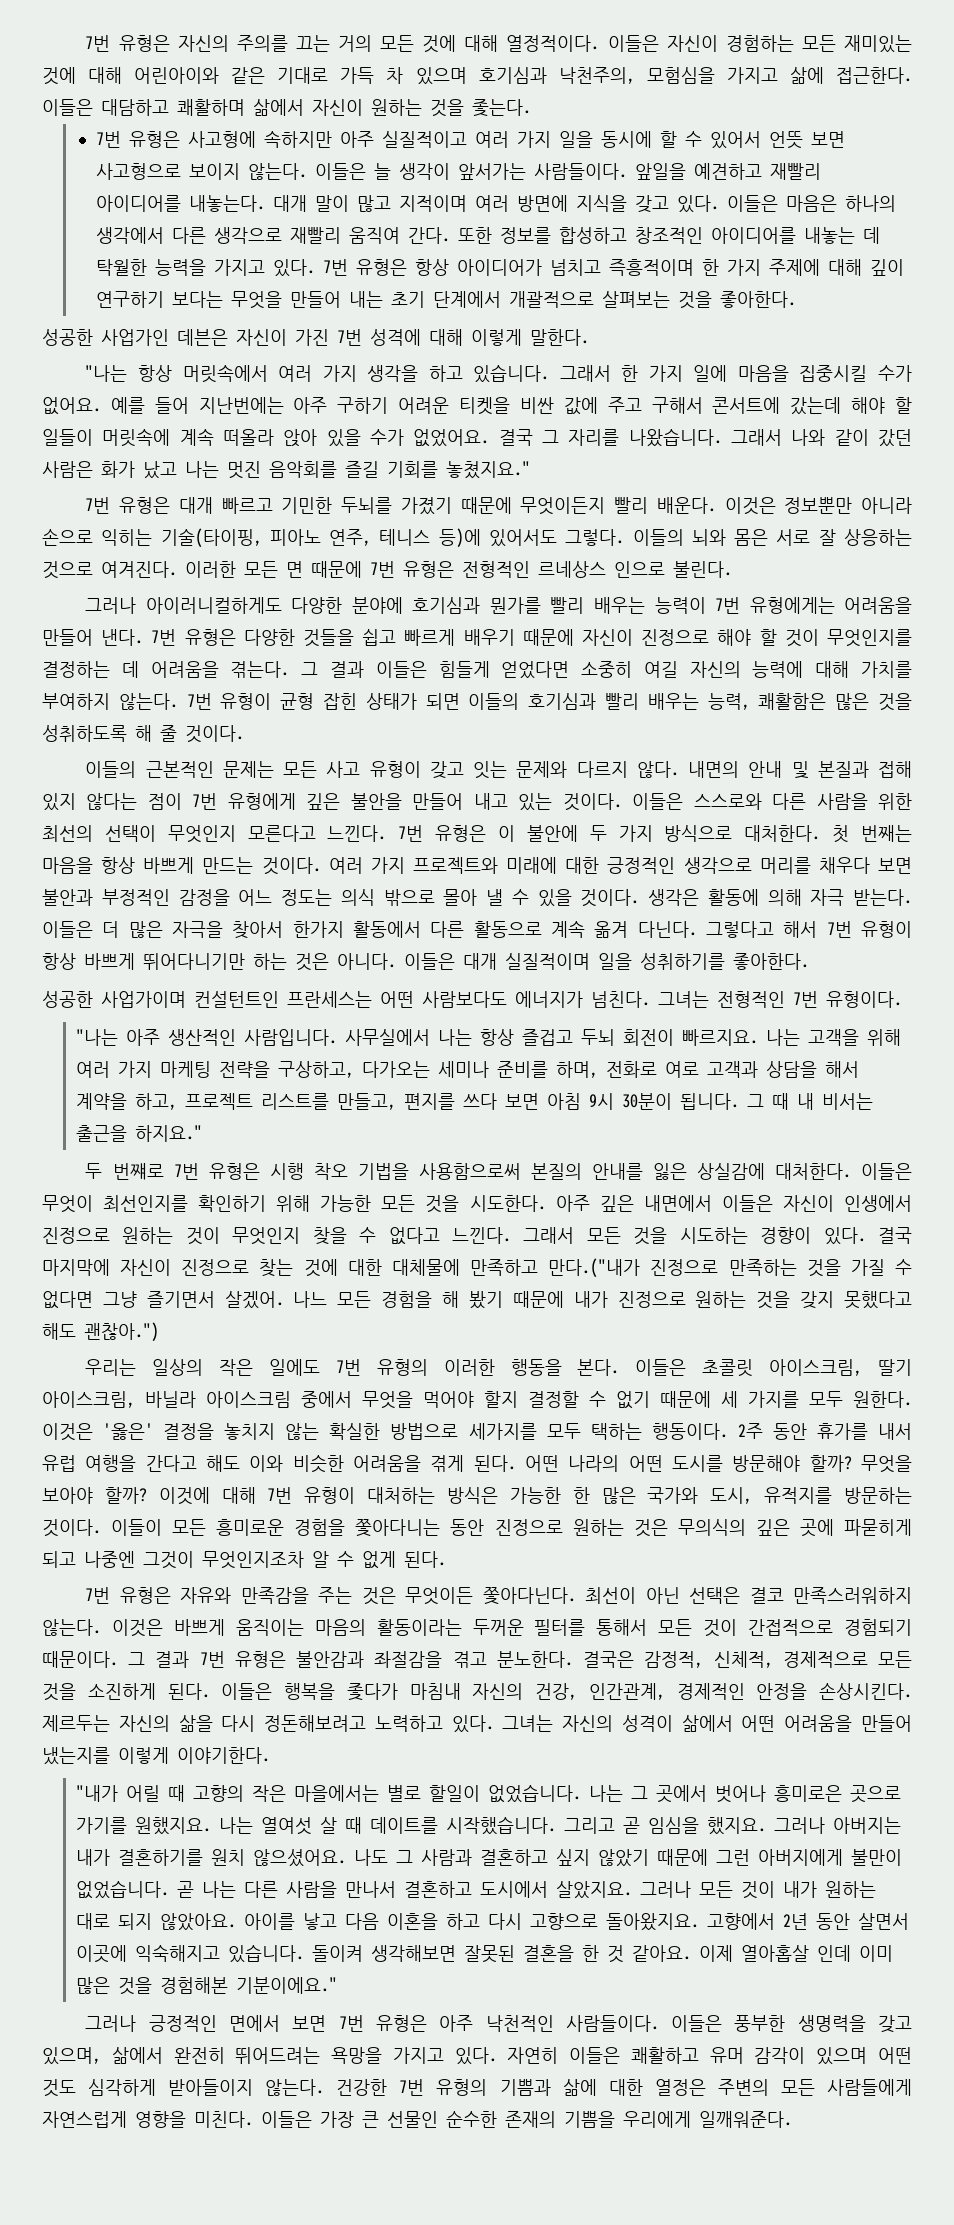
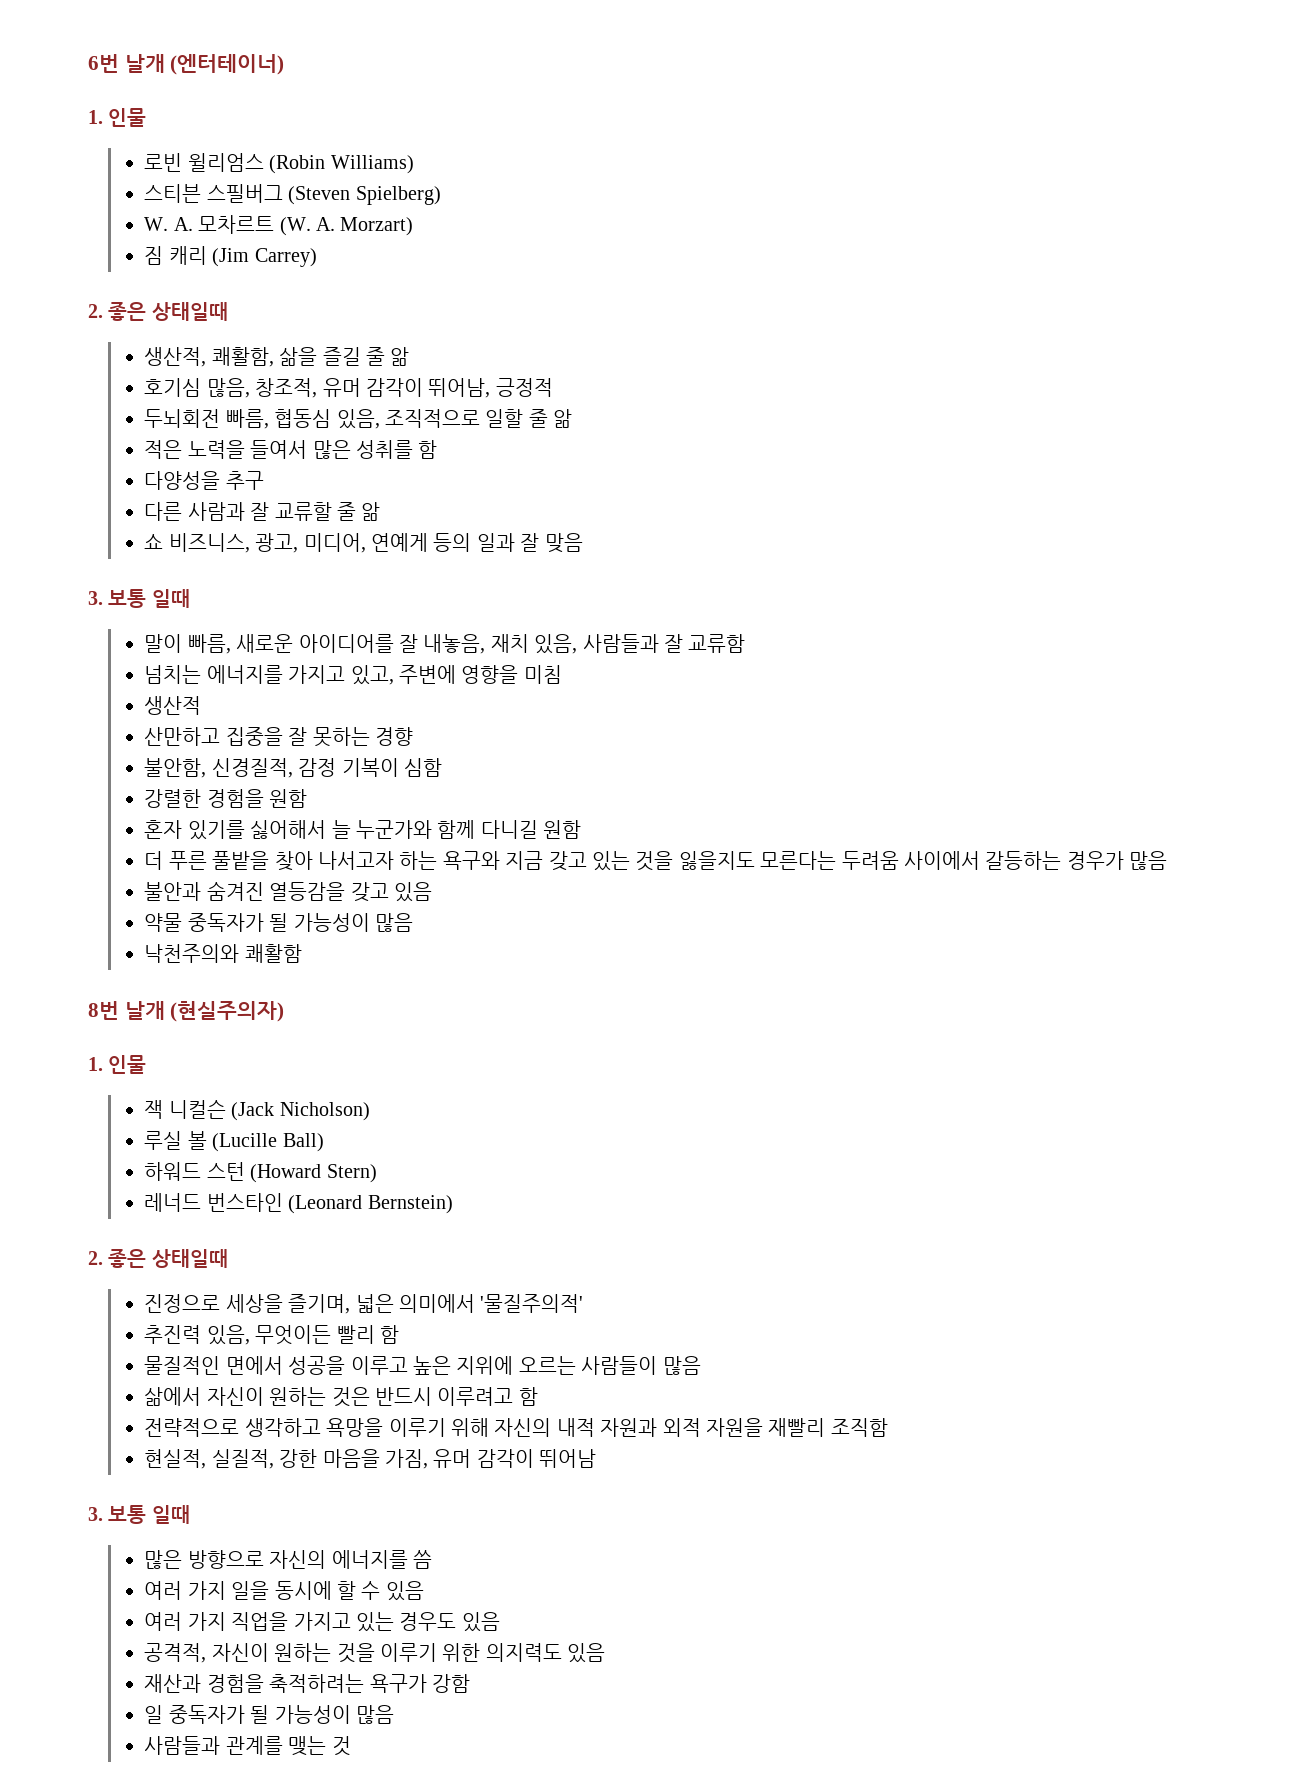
[85,35,913,53] [42,67,913,85] [42,99,531,117] [95,130,467,148] 7번 유형은 자신의 주의를 끄는 거의 모든 것에 대해 열정적이다. 이들은 자신이 경험하는 모든 재미있는 것에 대해 어린아이와 같은 기대로 가득 차 있으며 호기심과 낙천주의, 모험심을 가지고 삶에 접근한다. 이들은 대담하고 쾌활하며 삶에서 자신이 원하는 것을 좇는다. // 7번 유형은 사고형에 속하지만 아주 실질적이고 -> [88,54,285,75] [88,108,147,127] [144,153,414,174] [144,184,441,205] [144,215,414,236] [144,246,317,267] [88,302,228,321] [144,347,410,367] [144,378,553,398] [144,409,573,429] [144,440,438,459] [144,471,264,490] [144,502,381,521] [144,533,583,553] [88,589,190,608] [144,634,746,654] [144,665,562,685] [144,696,202,715] [144,727,414,747] [144,758,443,778] [144,789,308,808] [144,820,582,840] [144,851,1168,871] [144,881,433,902] [144,913,414,932] [144,944,302,963] [88,1001,285,1022] [88,1055,147,1074] [144,1099,370,1121] [144,1131,324,1152] [144,1162,377,1183] [144,1193,453,1214] [88,1249,228,1268] [144,1294,584,1314] [144,1325,400,1345] [144,1356,701,1375] [144,1387,538,1407] [144,1418,888,1437] [144,1449,597,1469] [88,1505,190,1524] [144,1550,433,1569] 6번 날개 (엔터테이너) // 1. 인물 // 로빈 윌리엄스 (Robin Williams) // 스티븐 스필버그 (Steven Spielberg) // W. A. 모차르트 (W. A. Morzart) // 짐 캐리 (Jim Carrey) // 2. 좋은 상태일때 // 생산적, 쾌활함, 삶을 즐길 줄 앎 // 호기심 많음, 창조적, 유머 감각이 뛰어남, 긍정적 // 두뇌회전 빠름, 협동심 있음, 조직적으로 일할 줄 앎 // 적은 노력을 들여서 많은 성취를 함 // 다양성을 추구 // 다른 사람과 잘 교류할 줄 앎 // 쇼 비즈니스, 광고, 미디어, 연예게 등의 일과 잘 맞음 // 3. 보통 일때 // 말이 빠름, 새로운 아이디어를 잘 내놓음, 재치 있음, 사람들과 잘 교류함 // 넘치는 에너지를 가지고 있고, 주변에 영향을 미침 // 생산적 // 산만하고 집중을 잘 못하는 경향 // 불안함, 신경질적, 감정 기복이 심함 // 강렬한 경험을 원함 // 혼자 있기를 싫어해서 늘 누군가와 함께 다니길 원함 // 더 푸른 풀밭을 찾아 나서고자 하는 욕구와 지금 갖고 있는 것을 잃을지도 모른다는 두려움 사이에서 갈등하는 경우가 많음 // 불안과 숨겨진 열등감을 갖고 있음 // 약물 중독자가 될 가능성이 많음 // 낙천주의와 쾌활함 // 8번 날개 (현실주의자) // 1. 인물 // 잭 니컬슨 (Jack Nicholson) // 루실 볼 (Lucille Ball) // 하워드 스턴 (Howard Stern) // 레너드 번스타인 (Leonard Bernstein) // 2. 좋은 상태일때 // 진정으로 세상을 즐기며, 넓은 의미에서 '물질주의적' // 추진력 있음, 무엇이든 빨리 함 // 물질적인 면에서 성공을 이루고 높은 지위에 오르는 사람들이 많음 // 삶에서 자신이 원하는 것은 반드시 이루려고 함 // 전략적으로 생각하고 욕망을 이루기 위해 자신의 내적 자원과 외적 자원을 재빨리 조직함 // 현실적, 실질적, 강한 마음을 가짐, 유머 감각이 뛰어남 // 3. 보통 일때 // 많은 방향으로 자신의 에너지를 씀 //
[709,131,845,149] [95,163,821,180] [95,195,896,213] [95,227,880,244] [95,259,904,277] [95,291,796,309] [42,329,589,346] [85,364,912,383] [42,397,913,415] [42,428,913,447] [42,461,530,479] [85,497,912,515] [42,528,913,547] [42,561,732,579] [85,597,912,614] [42,629,913,647] [42,661,913,679] [42,693,912,711] [42,725,244,743] [85,761,913,779] [42,793,912,811] [42,825,912,843] [42,857,912,875] [42,889,912,907] [42,920,913,939] [42,953,809,971] [42,991,902,1008] [75,1029,901,1046] [75,1061,859,1078] [75,1093,873,1110] [75,1125,202,1142] [85,1162,912,1180] [42,1195,913,1213] [42,1227,913,1245] [42,1258,913,1277] [42,1291,913,1309] [42,1322,159,1341] [85,1359,913,1377] [42,1391,912,1409] [42,1423,912,1441] [42,1454,913,1473] [42,1487,913,1505] [42,1519,913,1537] [42,1551,446,1569] [85,1587,913,1605] [42,1619,912,1637] [42,1651,913,1668] [42,1682,912,1701] [42,1715,912,1733] [42,1747,270,1765] [75,1784,901,1803] [75,1816,901,1835] [75,1849,902,1867] [75,1880,876,1899] [75,1913,909,1931] [75,1944,893,1963] [75,1977,337,1995] [85,2015,912,2033] [42,2047,912,2065] [42,2079,913,2097] [42,2110,792,2128] 있어서 언뜻 보면 사고형으로 보이지 않는다. 이들은 늘 생각이 앞서가는 사람들이다. 앞일을 예견하고 재빨리 아이디어를 내놓는다. 대개 말이 많고 지적이며 여러 방면에 지식을 갖고 있다. 이들은 마음은 하나의 생각에서 다른 생각으로 재빨리 움직여 간다. 또한 정보를 합성하고 창조적인 아이디어를 내놓는 데 탁월한 능력을 가지고 있다. 7번 유형은 항상 아이디어가 넘치고 즉흥적이며 한 가지 주제에 대해 깊이 연구하기 보다는 무엇을 만들어 내는 초기 단계에서 개괄적으로 살펴보는 것을 좋아한다. // 성공한 사업가인 데븐은 자신이 가진 7번 성격에 대해 이렇게 말한다. // "나는 항상 머릿속에서 여러 가지 생각을 하고 있습니다. 그래서 한 가지 일에 마음을 집중시킬 수가 없어요. 예를 들어 지난번에는 아주 구하기 어려운 티켓을 비싼 값에 주고 구해서 콘서트에 갔는데 해야 할 일들이 머릿속에 계속 떠올라 앉아 있을 수가 없었어요. 결국 그 자리를 나왔습니다. 그래서 나와 같이 갔던 사람은 화가 났고 나는 멋진 음악회를 즐길 기회를 놓쳤지요." // 7번 유형은 대개 빠르고 기민한 두뇌를 가졌기 때문에 무엇이든지 빨리 배운다. 이것은 정보뿐만 아니라 손으로 익히는 기술(타이핑, 피아노 연주, 테니스 등)에 있어서도 그렇다. 이들의 뇌와 몸은 서로 잘 상응하는 것으로 여겨진다. 이러한 모든 면 때문에 7번 유형은 전형적인 르네상스 인으로 불린다. // 그러나 아이러니컬하게도 다양한 분야에 호기심과 뭔가를 빨리 배우는 능력이 7번 유형에게는 어려움을 만들어 낸다. 7번 유형은 다양한 것들을 쉽고 빠르게 배우기 때문에 자신이 진정으로 해야 할 것이 무엇인지를 결정하는 데 어려움을 겪는다. 그 결과 이들은 힘들게 얻었다면 소중히 여길 자신의 능력에 대해 가치를 부여하지 않는다. 7번 유형이 균형 잡힌 상태가 되면 이들의 호기심과 빨리 배우는 능력, 쾌활함은 많은 것을 성취하도록 해 줄 것이다. // 이들의 근본적인 문제는 모든 사고 유형이 갖고 잇는 문제와 다르지 않다. 내면의 안내 및 본질과 접해 있지 않다는 점이 7번 유형에게 깊은 불안을 만들어 내고 있는 것이다. 이들은 스스로와 다른 사람을 위한 최선의 선택이 무엇인지 모른다고 느낀다. 7번 유형은 이 불안에 두 가지 방식으로 대처한다. 첫 번째는 마음을 항상 바쁘게 만드는 것이다. 여러 가지 프로젝트와 미래에 대한 긍정적인 생각으로 머리를 채우다 보면 불안과 부정적인 감정을 어느 정도는 의식 밖으로 몰아 낼 수 있을 것이다. 생각은 활동에 의해 자극 받는다. 이들은 더 많은 자극을 찾아서 한가지 활동에서 다른 활동으로 계속 옮겨 다닌다. 그렇다고 해서 7번 유형이 항상 바쁘게 뛰어다니기만 하는 것은 아니다. 이들은 대개 실질적이며 일을 성취하기를 좋아한다. // 성공한 사업가이며 컨설턴트인 프란세스는 어떤 사람보다도 에너지가 넘친다. 그녀는 전형적인 7번 유형이다. // "나는 아주 생산적인 사람입니다. 사무실에서 나는 항상 즐겁고 두뇌 회전이 빠르지요. 나는 고객을 위해 여러 가지 마케팅 전략을 구상하고, 다가오는 세미나 준비를 하며, 전화로 여로 고객과 상담을 해서 계약을 하고, 프로젝트 리스트를 만들고, 편지를 쓰다 보면 아침 9시 30분이 됩니다. 그 때 내 비서는 출근을 하지요." // 두 번쨰로 7번 유형은 시행 착오 기법을 사용함으로써 본질의 안내를 잃은 상실감에 대처한다. 이들은 무엇이 최선인지를 확인하기 위해 가능한 모든 것을 시도한다. 아주 깊은 내면에서 이들은 자신이 인생에서 진정으로 원하는 것이 무엇인지 찾을 수 없다고 느낀다. 그래서 모든 것을 시도하는 경향이 있다. 결국 마지막에 자신이 진정으로 찾는 것에 대한 대체물에 만족하고 만다.("내가 진정으로 만족하는 것을 가질 수 없다면 그냥 즐기면서 살겠어. 나느 모든 경험을 해 봤기 때문에 내가 진정으로 원하는 것을 갖지 못했다고 해도 괜찮아.") // 우리는 일상의 작은 일에도 7번 유형의 이러한 행동을 본다. 이들은 초콜릿 아이스크림, 딸기 아이스크림, 바닐라 아이스크림 중에서 무엇을 먹어야 할지 결정할 수 없기 때문에 세 가지를 모두 원한다. 이것은 '옳은' 결정을 놓치지 않는 확실한 방법으로 세가지를 모두 택하는 행동이다. 2주 동안 휴가를 내서 유럽 여행을 간다고 해도 이와 비슷한 어려움을 겪게 된다. 어떤 나라의 어떤 도시를 방문해야 할까? 무엇을 보아야 할까? 이것에 대해 7번 유형이 대처하는 방식은 가능한 한 많은 국가와 도시, 유적지를 방문하는 것이다. 이들이 모든 흥미로운 경험을 쫓아다니는 동안 진정으로 원하는 것은 무의식의 깊은 곳에 파묻히게 되고 나중엔 그것이 무엇인지조차 알 수 없게 된다. // 7번 유형은 자유와 만족감을 주는 것은 무엇이든 쫓아다닌다. 최선이 아닌 선택은 결코 만족스러워하지 않는다. 이것은 바쁘게 움직이는 마음의 활동이라는 두꺼운 필터를 통해서 모든 것이 간접적으로 경험되기 때문이다. 그 결과 7번 유형은 불안감과 좌절감을 겪고 분노한다. 결국은 감정적, 신체적, 경제적으로 모든 것을 소진하게 된다. 이들은 행복을 좇다가 마침내 자신의 건강, 인간관계, 경제적인 안정을 손상시킨다. 제르두는 자신의 삶을 다시 정돈해보려고 노력하고 있다. 그녀는 자신의 성격이 삶에서 어떤 어려움을 만들어 냈는지를 이렇게 이야기한다. // "내가 어릴 때 고향의 작은 마을에서는 별로 할일이 없었습니다. 나는 그 곳에서 벗어나 흥미로은 곳으로 가기를 원했지요. 나는 열여섯 살 때 데이트를 시작했습니다. 그리고 곧 임심을 했지요. 그러나 아버지는 내가 결혼하기를 원치 않으셨어요. 나도 그 사람과 결혼하고 싶지 않았기 때문에 그런 아버지에게 불만이 없었습니다. 곧 나는 다른 사람을 만나서 결혼하고 도시에서 살았지요. 그러나 모든 것이 내가 원하는 대로 되지 않았아요. 아이를 낳고 다음 이혼을 하고 다시 고향으로 돌아왔지요. 고향에서 2년 동안 살면서 이곳에 익숙해지고 있습니다. 돌이켜 생각해보면 잘못된 결혼을 한 것 같아요. 이제 열아홉살 인데 이미 많은 것을 경험해본 기분이에요." // 그러나 긍정적인 면에서 보면 7번 유형은 아주 낙천적인 사람들이다. 이들은 풍부한 생명력을 갖고 있으며, 삶에서 완전히 뛰어드려는 욕망을 가지고 있다. 자연히 이들은 쾌활하고 유머 감각이 있으며 어떤 것도 심각하게 받아들이지 않는다. 건강한 7번 유형의 기쁨과 삶에 대한 열정은 주변의 모든 사람들에게 자연스럽게 영향을 미친다. 이들은 가장 큰 선물인 순수한 존재의 기쁨을 우리에게 일깨워준다. -> [385,1581,424,1601] [144,1612,500,1632] [144,1643,606,1663] [144,1674,471,1693] [144,1705,395,1724] [144,1736,351,1756] 있음 // 여러 가지 직업을 가지고 있는 경우도 있음 // 공격적, 자신이 원하는 것을 이루기 위한 의지력도 있음 // 재산과 경험을 축적하려는 욕구가 강함 // 일 중독자가 될 가능성이 많음 // 사람들과 관계를 맺는 것

